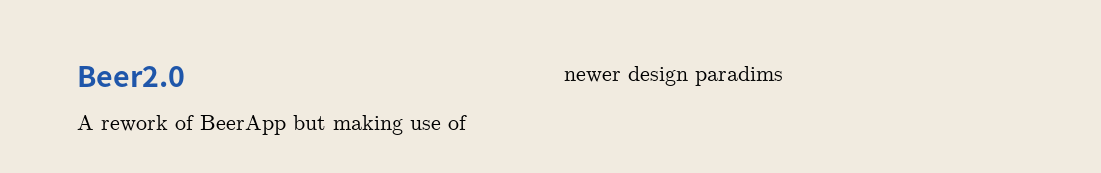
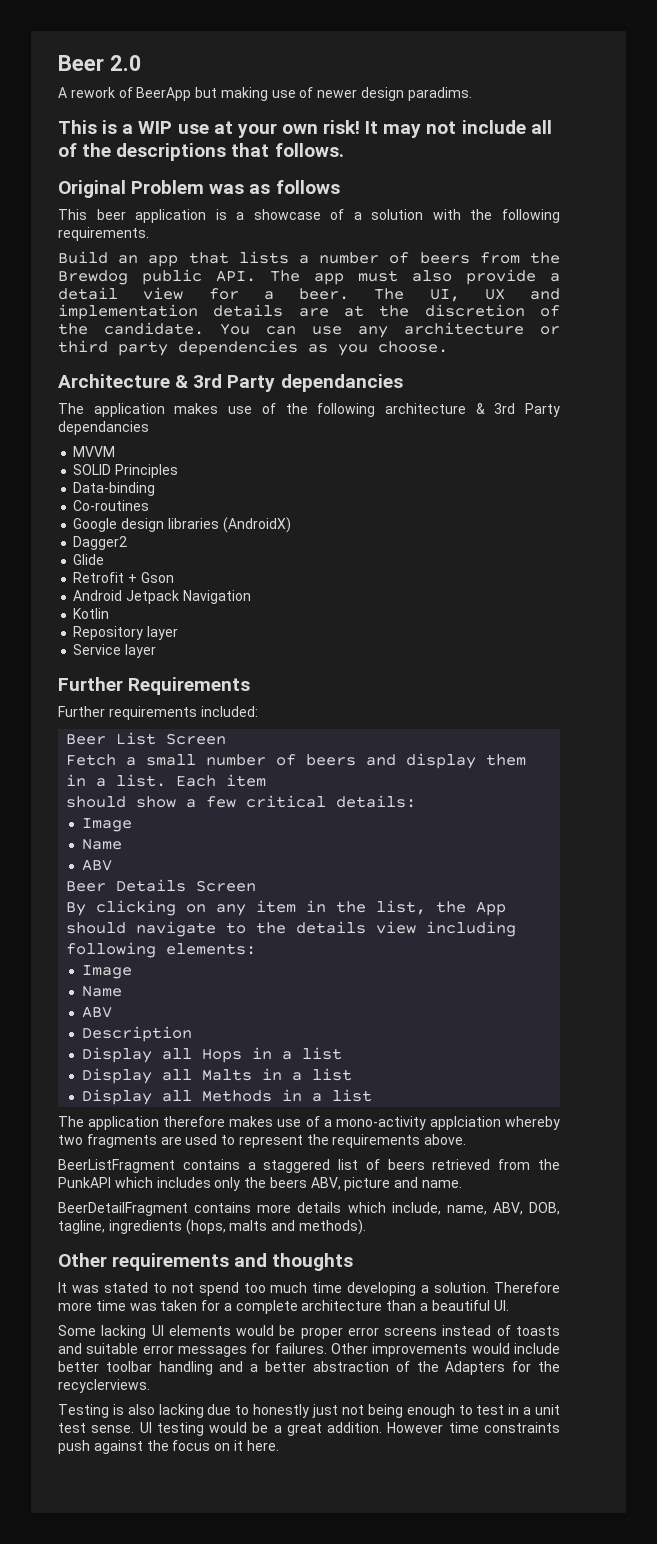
[77,66,185,87] Beer2.0 -> [58,55,142,71] Beer 2.0
[695,66,783,86] paradims -> [407,87,472,101] [58,120,552,138] [58,143,344,161] [58,180,340,198] [58,209,560,223] [58,227,149,241] [58,251,560,267] [58,269,560,285] [58,287,560,302] [58,304,560,320] [58,322,560,338] [58,340,448,356] [58,374,403,392] [58,403,560,417] [58,421,149,435] [73,446,116,457] [73,464,179,478] [73,482,156,496] [73,500,150,511] [73,517,291,533] [73,536,128,550] [73,554,105,565] [73,572,174,583] [73,590,251,604] [73,608,110,619] [73,626,179,640] [73,644,157,658] [58,677,251,695] [58,706,258,720] [66,732,227,745] [66,753,527,769] [66,774,267,787] [66,795,417,808] [81,818,132,832] [81,839,122,850] [81,859,112,871] [66,879,257,892] [66,900,507,916] [66,921,517,937] [66,942,257,958] [81,965,132,979] [81,986,122,997] [81,1006,112,1018] [81,1026,192,1042] [81,1047,342,1063] [81,1068,352,1084] [81,1089,372,1105] [58,1116,560,1130] [58,1134,467,1148] [58,1159,560,1173] [58,1177,463,1191] [58,1202,560,1216] [58,1219,366,1235] [58,1253,354,1271] [58,1282,560,1296] [58,1300,509,1314] [58,1325,560,1339] [58,1343,560,1357] [58,1361,560,1375] [58,1379,150,1393] [58,1404,561,1418] [58,1422,560,1436] [58,1440,279,1454] paradims. // This is a WIP use at your own risk! It may not include all of the descriptions that follows. // Original Problem was as follows // This beer application is a showcase of a solution with the following requirements. // Build an app that lists a number of beers from the Brewdog public API. The app must also provide a detail view for a beer. The UI, UX and implementation details are at the discretion of the candidate. You can use any architecture or third party dependencies as you choose. // Architecture & 3rd Party dependancies // The application makes use of the following architecture & 3rd Party dependancies // MVVM // SOLID Principles // Data-binding // Co-routines // Google design libraries (AndroidX) // Dagger2 // Glide // Retrofit + Gson // Android Jetpack Navigation // Kotlin // Repository layer // Service layer // Further Requirements // Further requirements included: // Beer List Screen // Fetch a small number of beers and display them in a list. Each item // should show a few critical details: // Image // Name // ABV // Beer Details Screen // By clicking on any item in the list, the App should navigate to the details view including following elements: // Image // Name // ABV // Description // Display all Hops in a list // Display all Malts in a list // Display all Methods in a list // The application therefore makes use of a mono-activity applciation whereby two fragments are used to represent the requirements above. // BeerListFragment contains a staggered list of beers retrieved from the PunkAPI which includes only the beers ABV, picture and name. // BeerDetailFragment contains more details which include, name, ABV, DOB, tagline, ingredients (hops, malts and methods). // Other requirements and thoughts // It was stated to not spend too much time developing a solution. Therefore more time was taken for a complete architecture than a beautiful UI. // Some lacking UI elements would be proper error screens instead of toasts and suitable error messages for failures. Other improvements would include better toolbar handling and a better abstraction of the Adapters for the recyclerviews. // Testing is also lacking due to honestly just not being enough to test in a unit test sense. UI testing would be a great addition. However time constraints push against the focus on it here.

